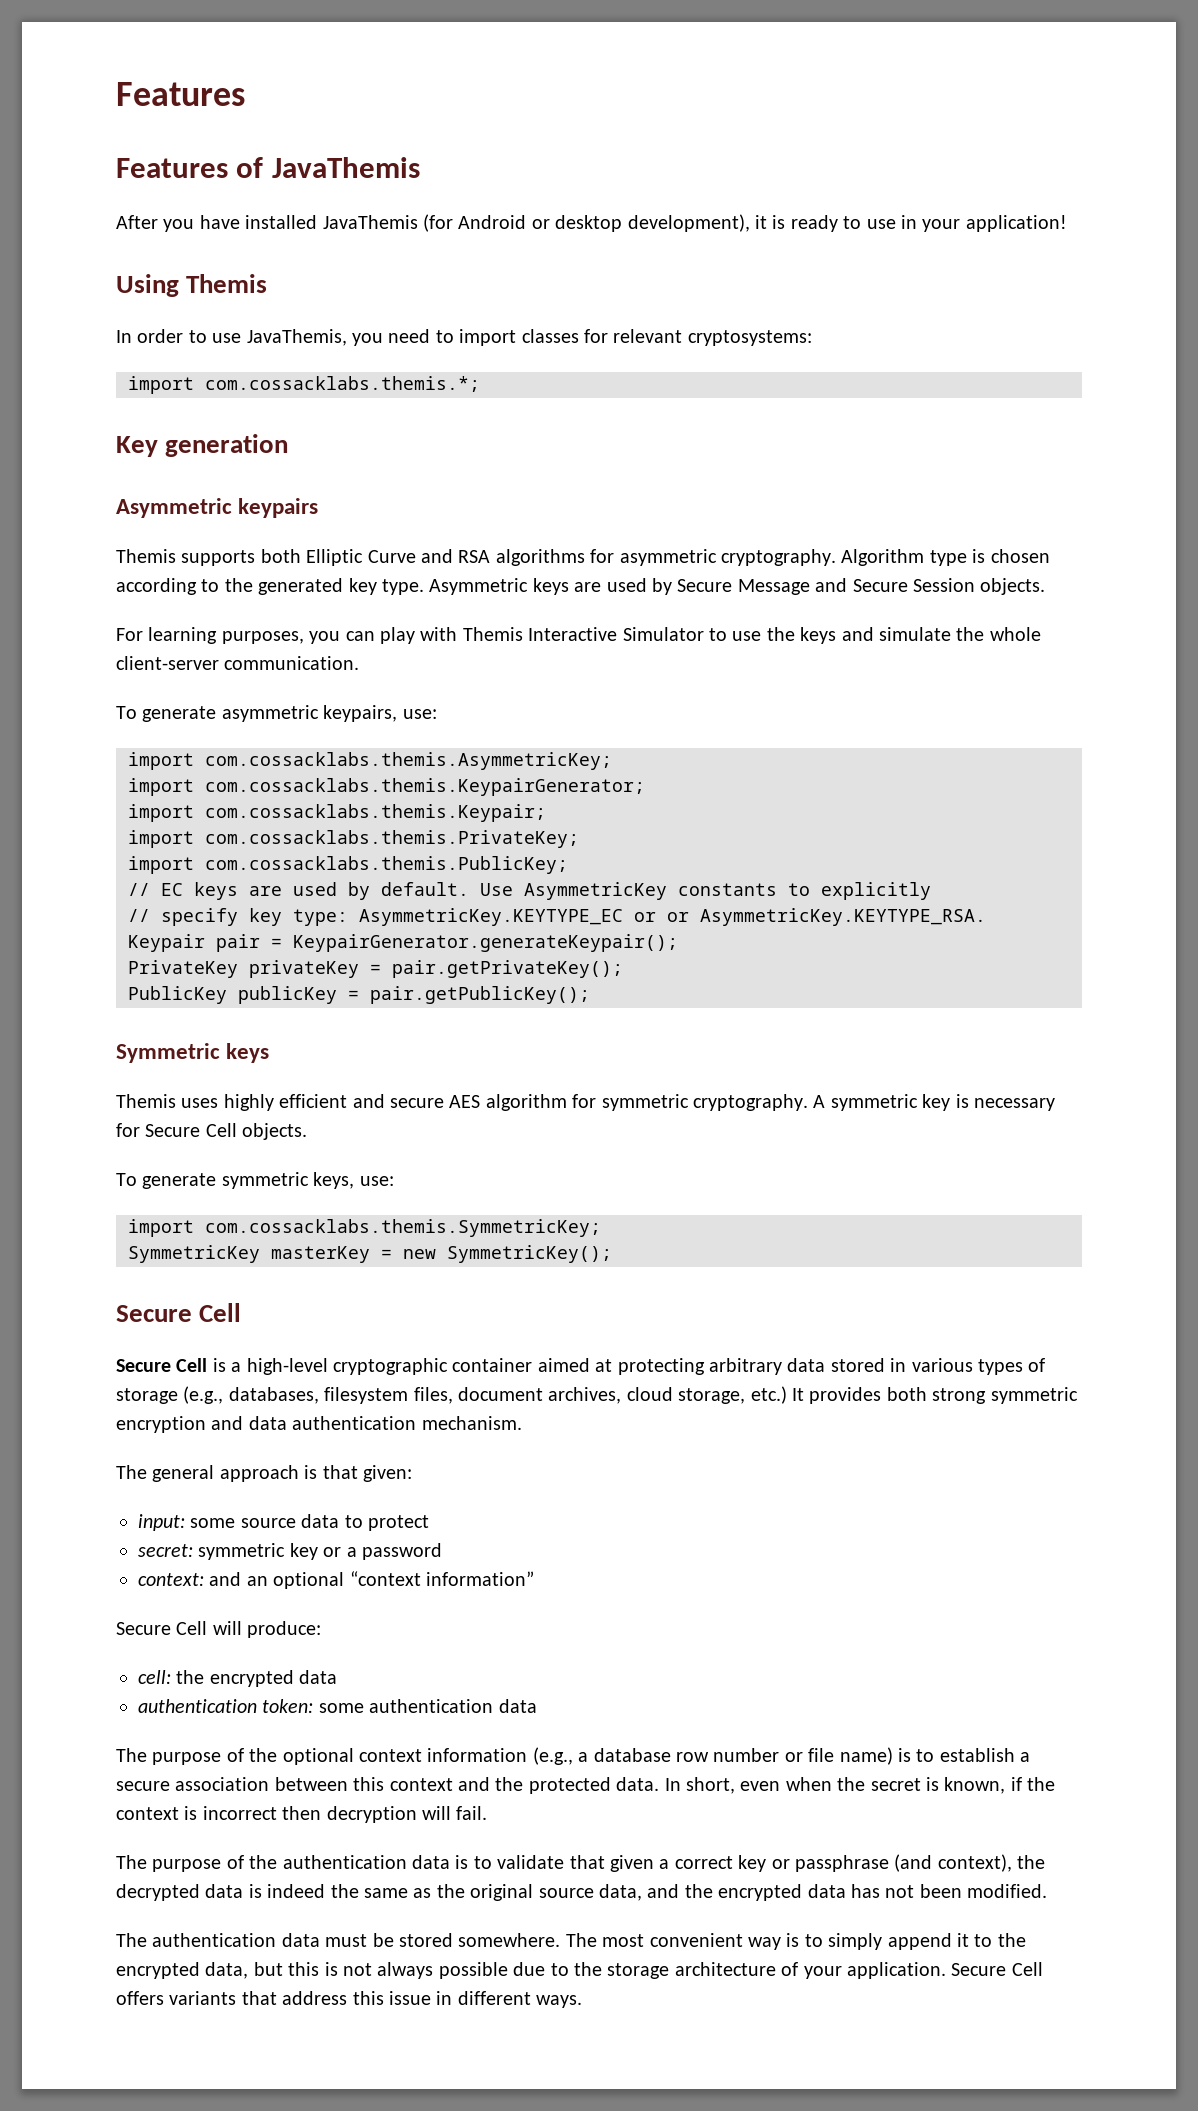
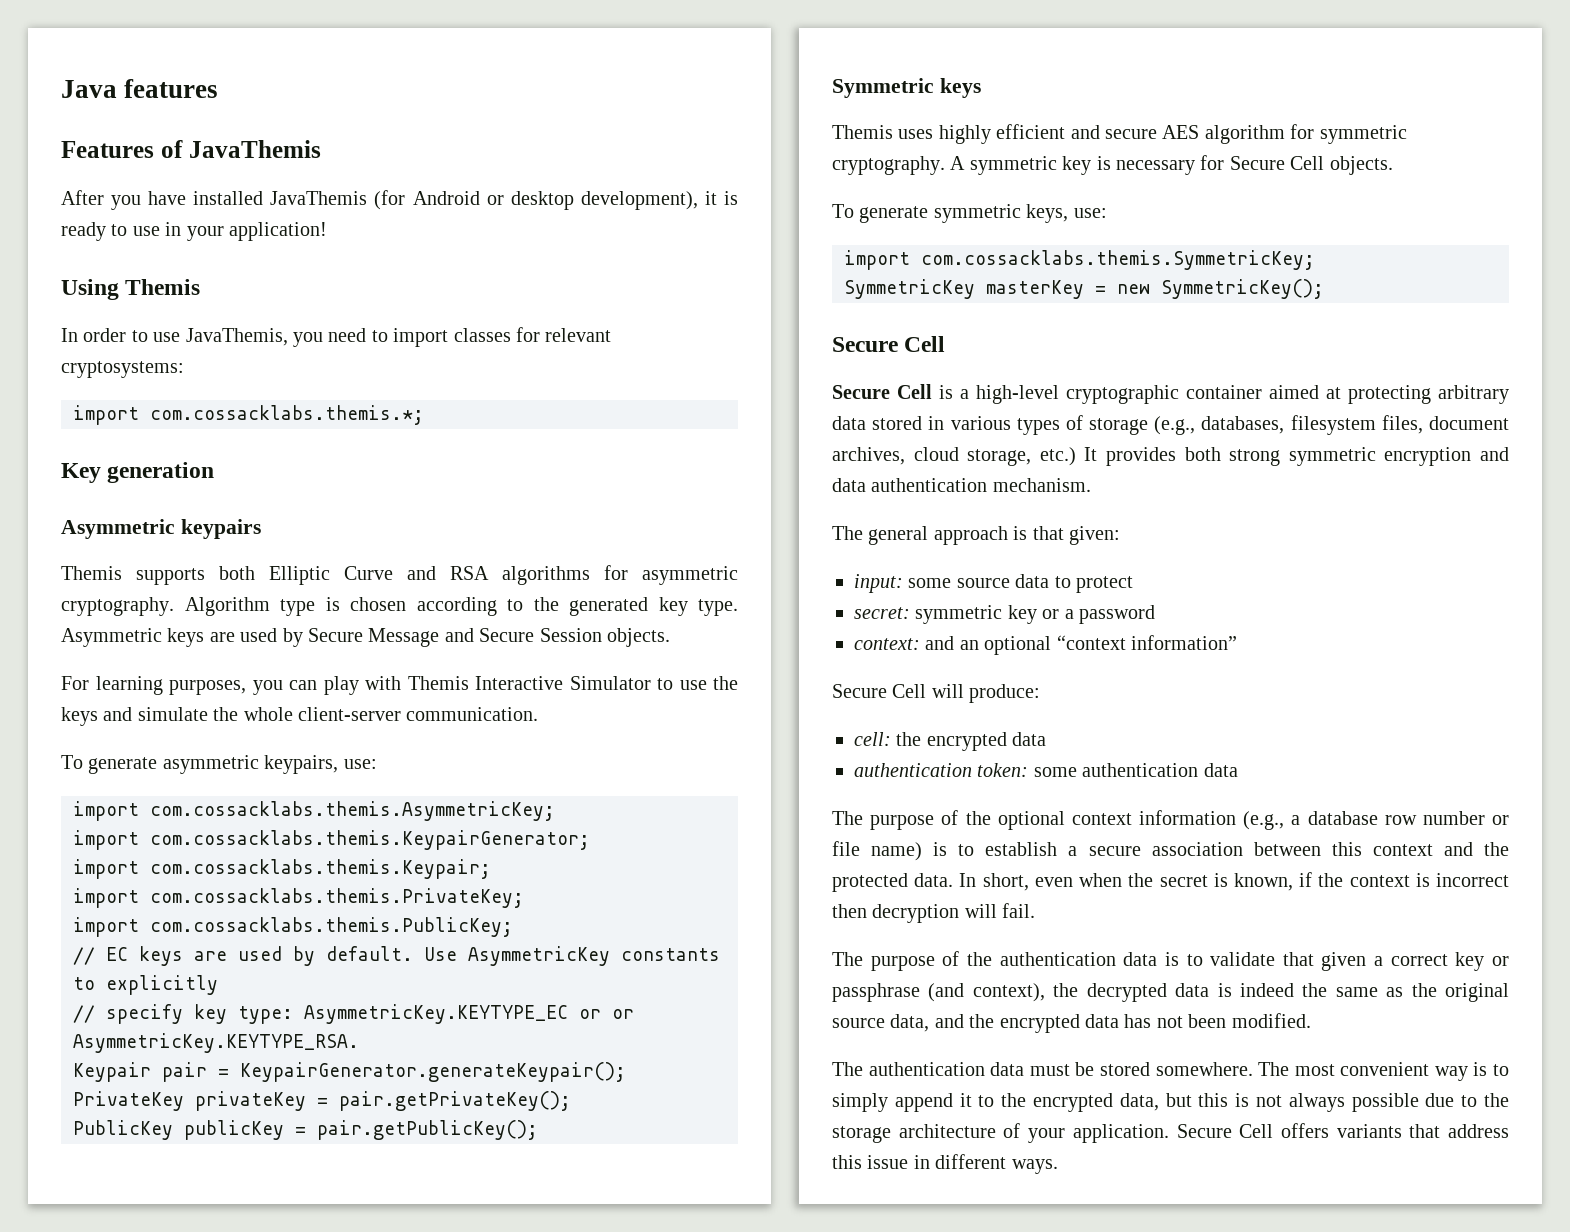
[116,82,245,106] Features -> [61,79,219,98] Java features

